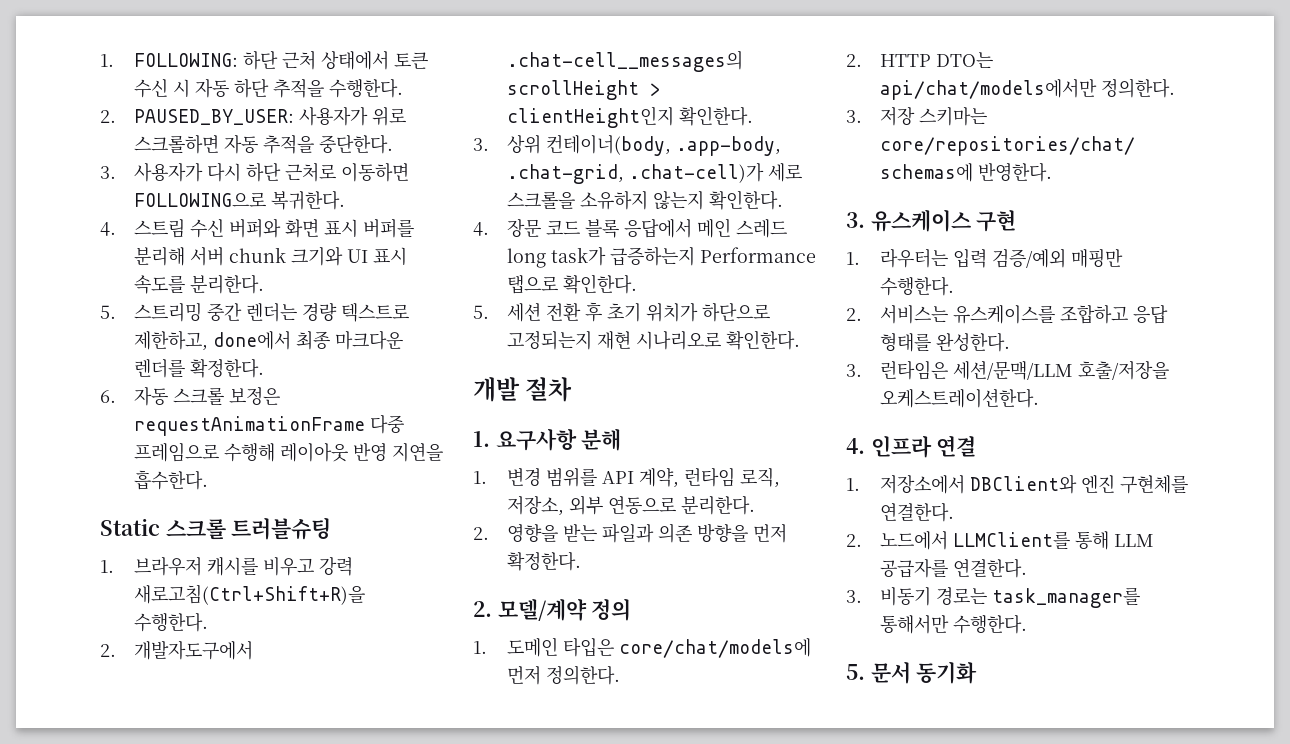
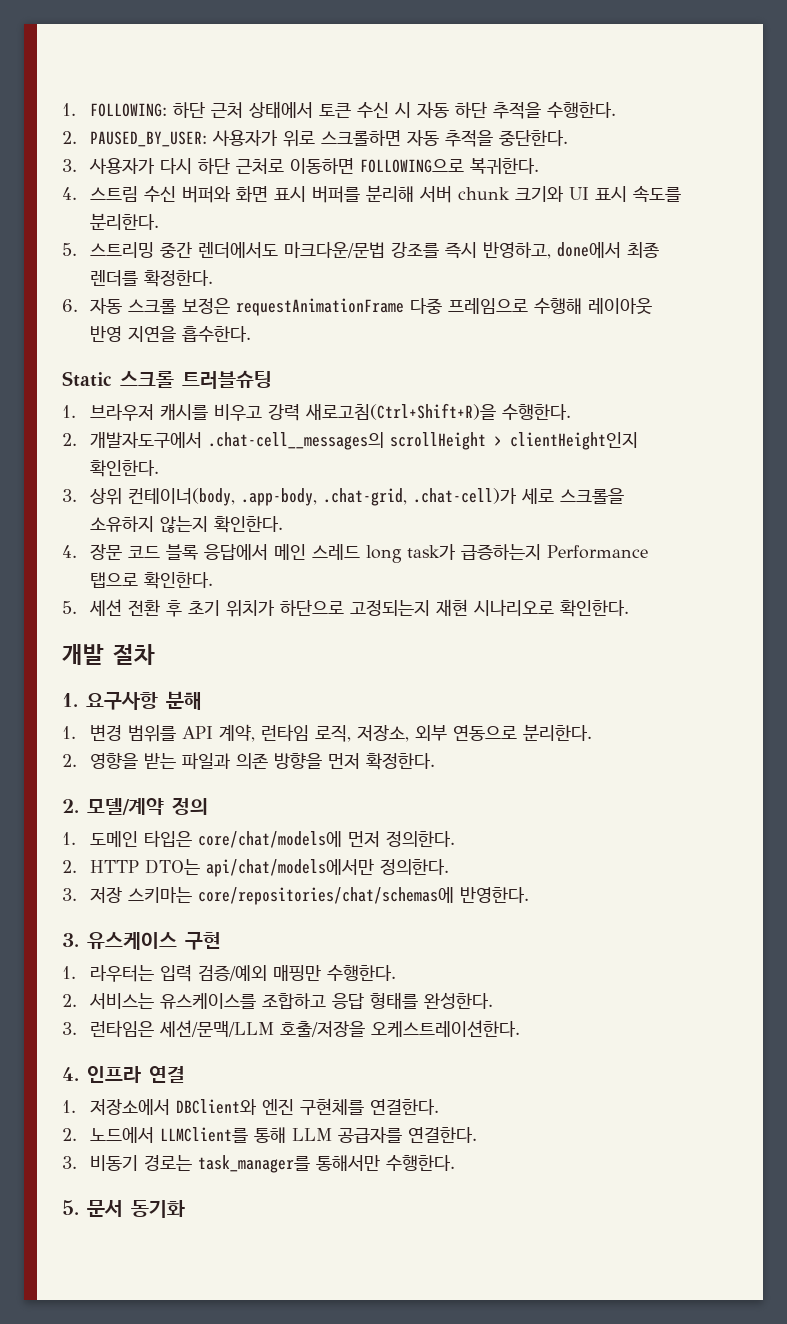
[246,303,410,322] [134,331,209,351] 렌더는 경량 텍스트로 제한하고, -> [198,242,552,259] 렌더에서도 마크다운/문법 강조를 즉시 반영하고,
[335,330,404,350] 마크다운 -> (660, 250) none

